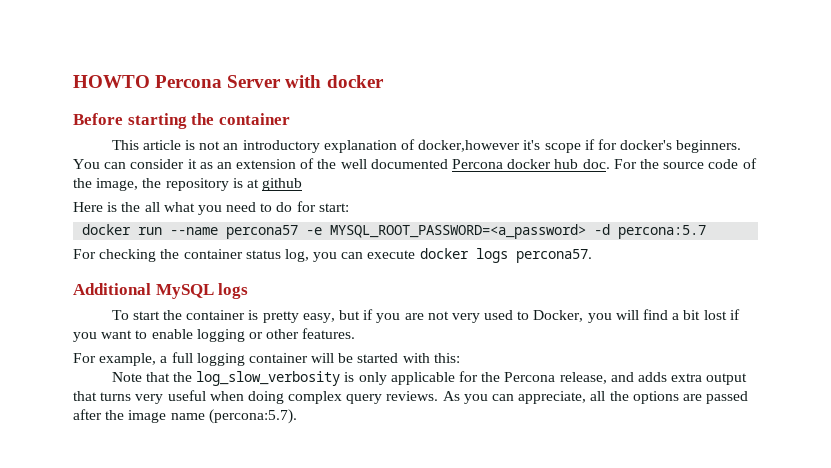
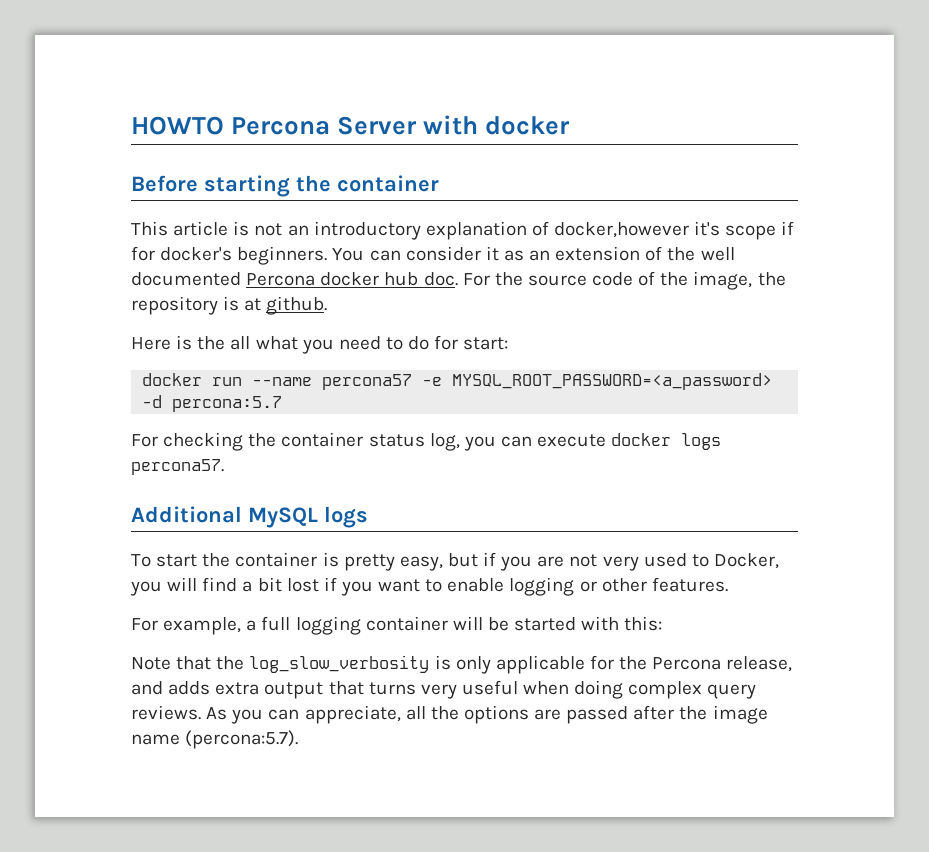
[262,178,303,191] github -> [266,296,328,315] github.

